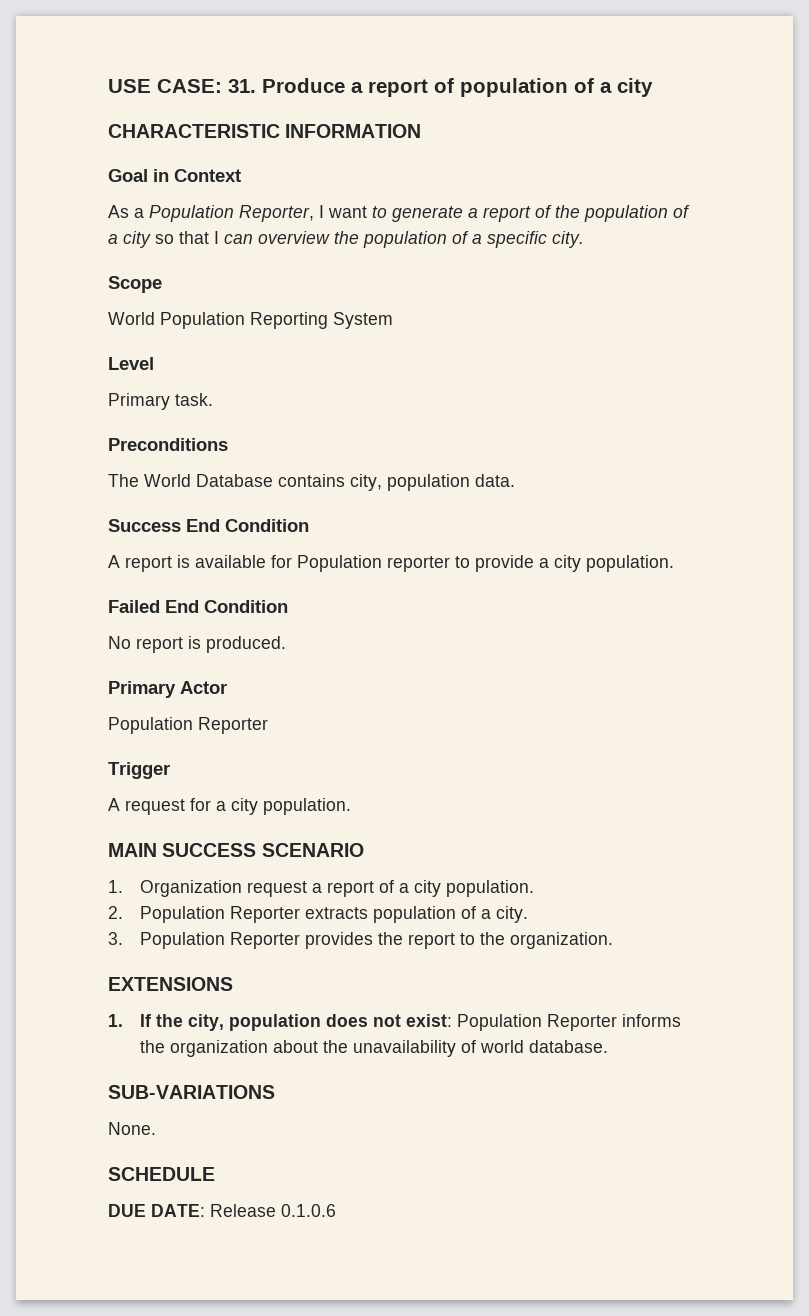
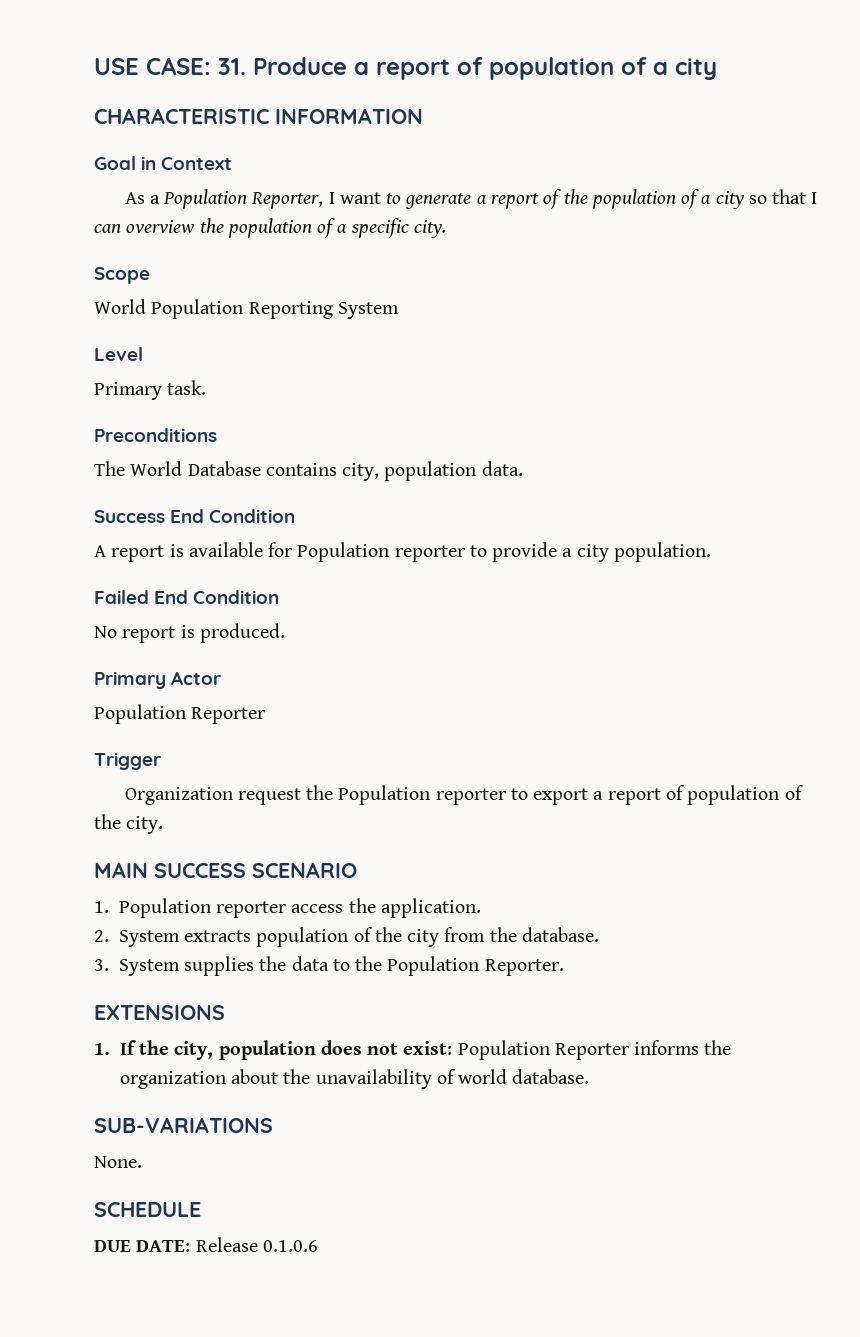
[108,798,351,815] [108,843,364,857] [108,880,535,897] A request for a city population. // MAIN SUCCESS SCENARIO // 1. Organization request a report of a city population. -> [124,785,804,805] [94,814,164,834] [94,862,357,878] [94,898,481,918] Organization request the Population reporter to export a report of population of the city. // MAIN SUCCESS SCENARIO // 1. Population reporter access the application.
[140,906,301,923] Population Reporter -> [118,930,180,947] System
[481,906,529,923] [108,932,614,949] a city. // 3. Population Reporter provides the report to the organization. -> [374,927,599,947] [94,956,564,976] the city from the database. // 3. System supplies the data to the Population Reporter.

